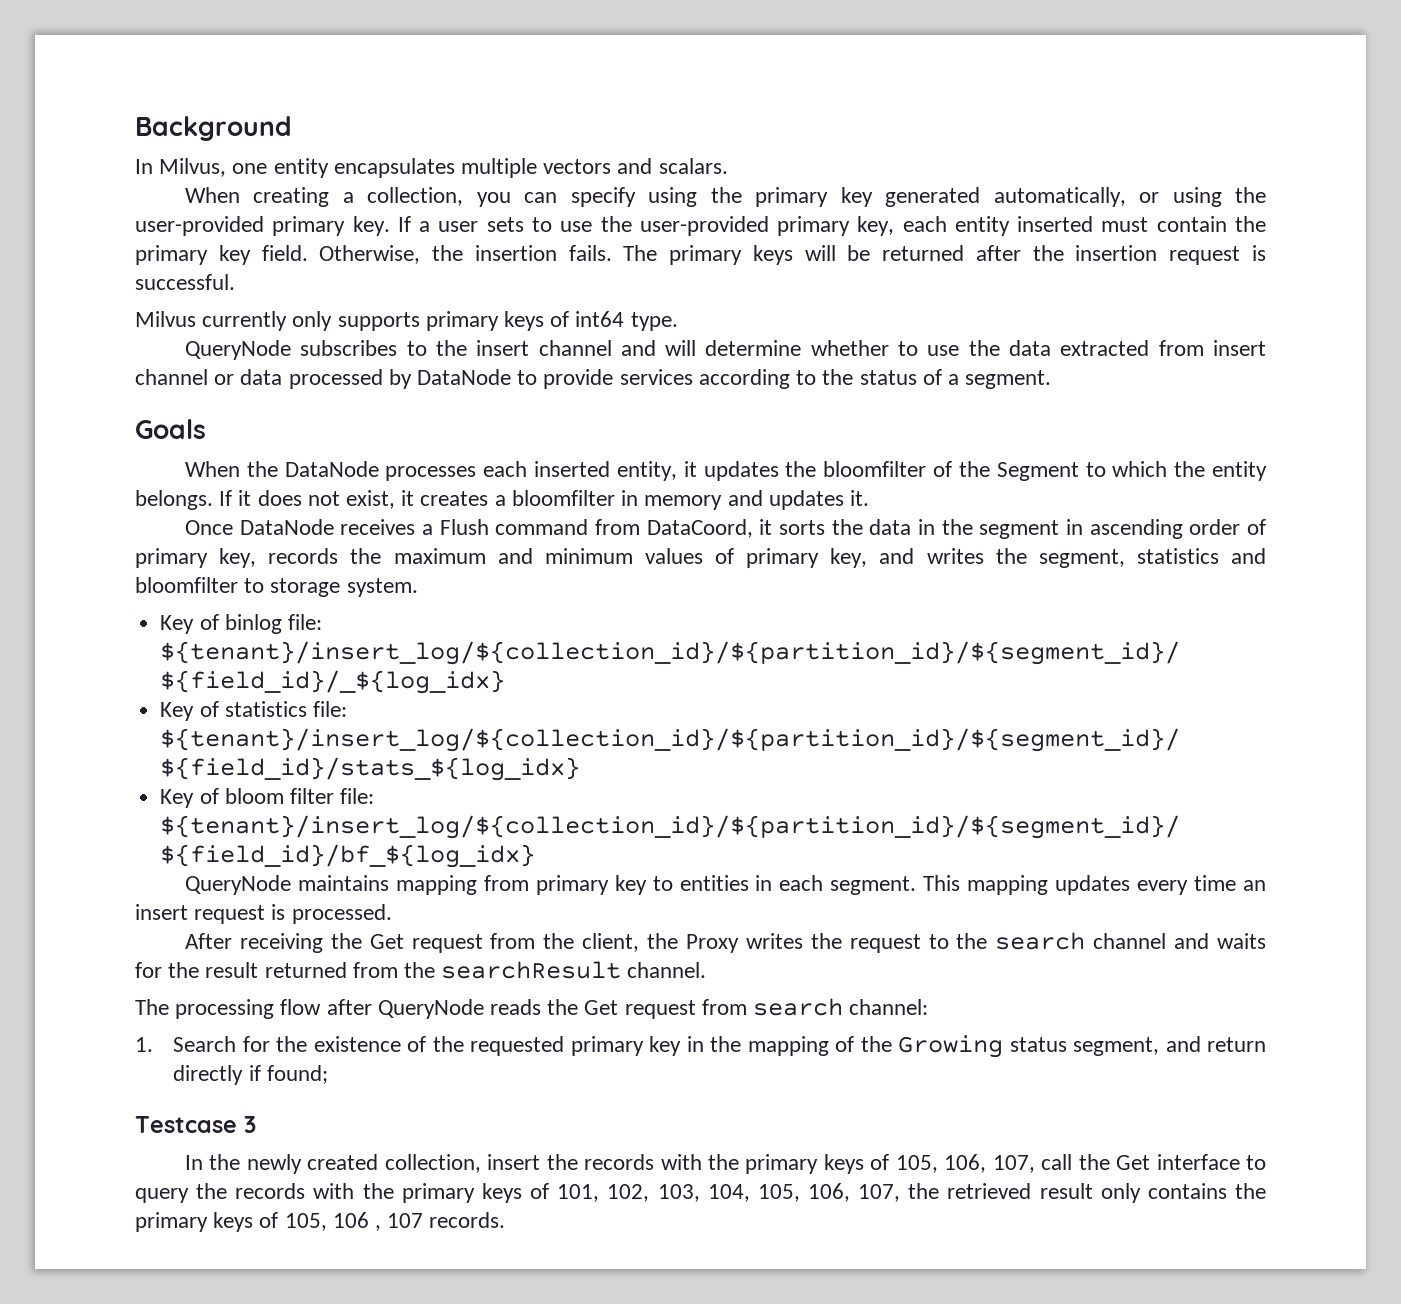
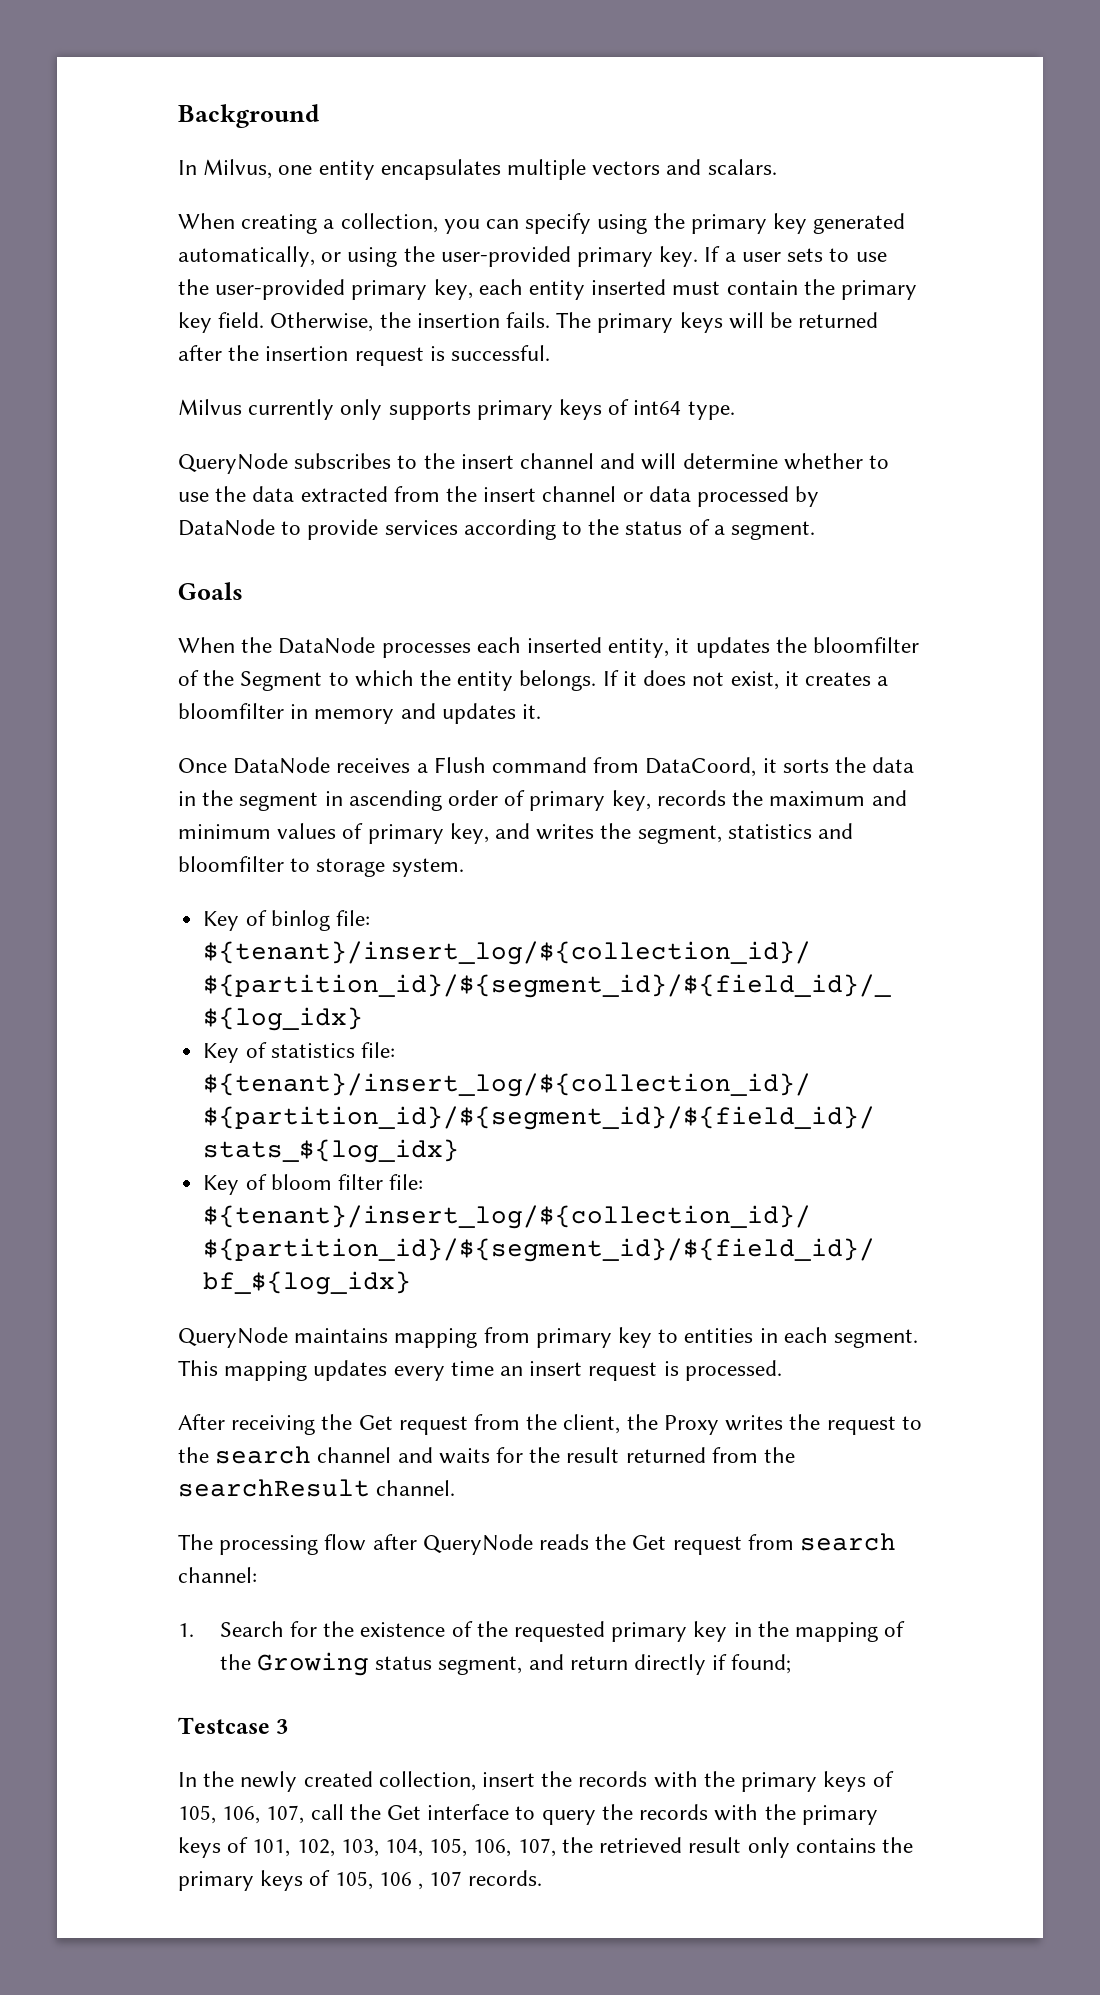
(1204, 348) none -> [446,486,478,502] the

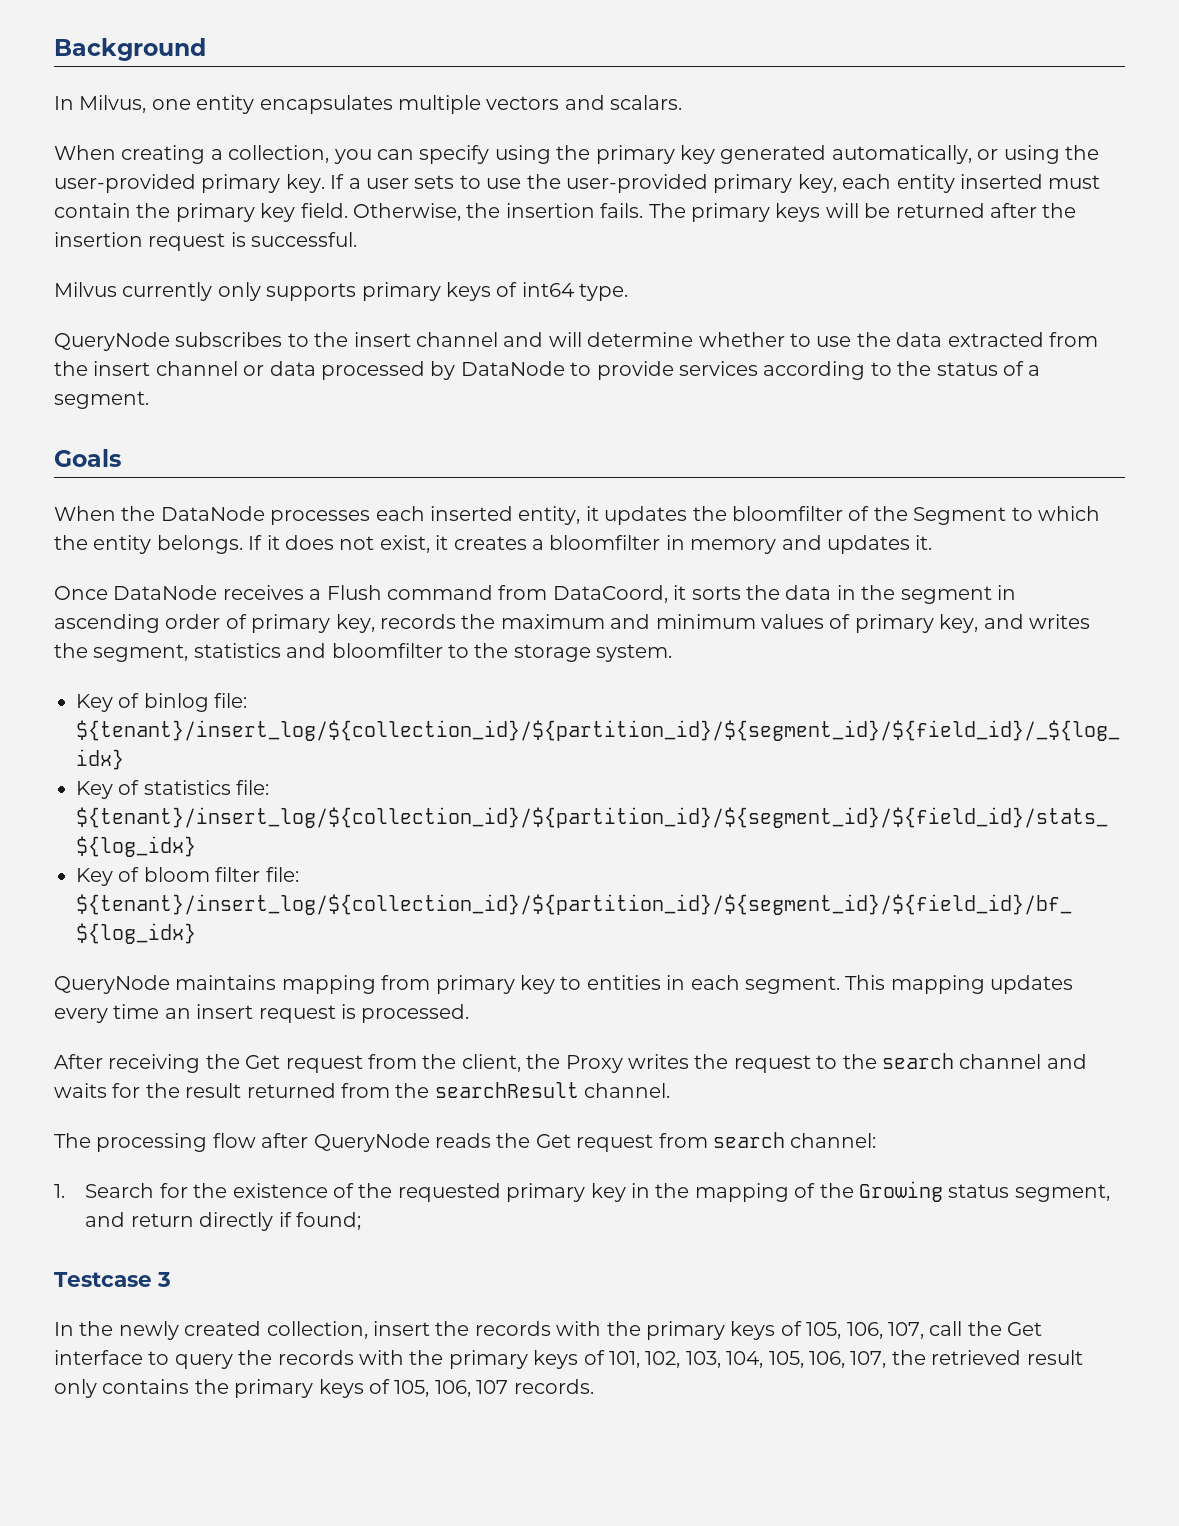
(311, 865) none -> [474,643,509,658] the
[378,1872,424,1890] 106 , -> [434,1380,471,1397] 106,

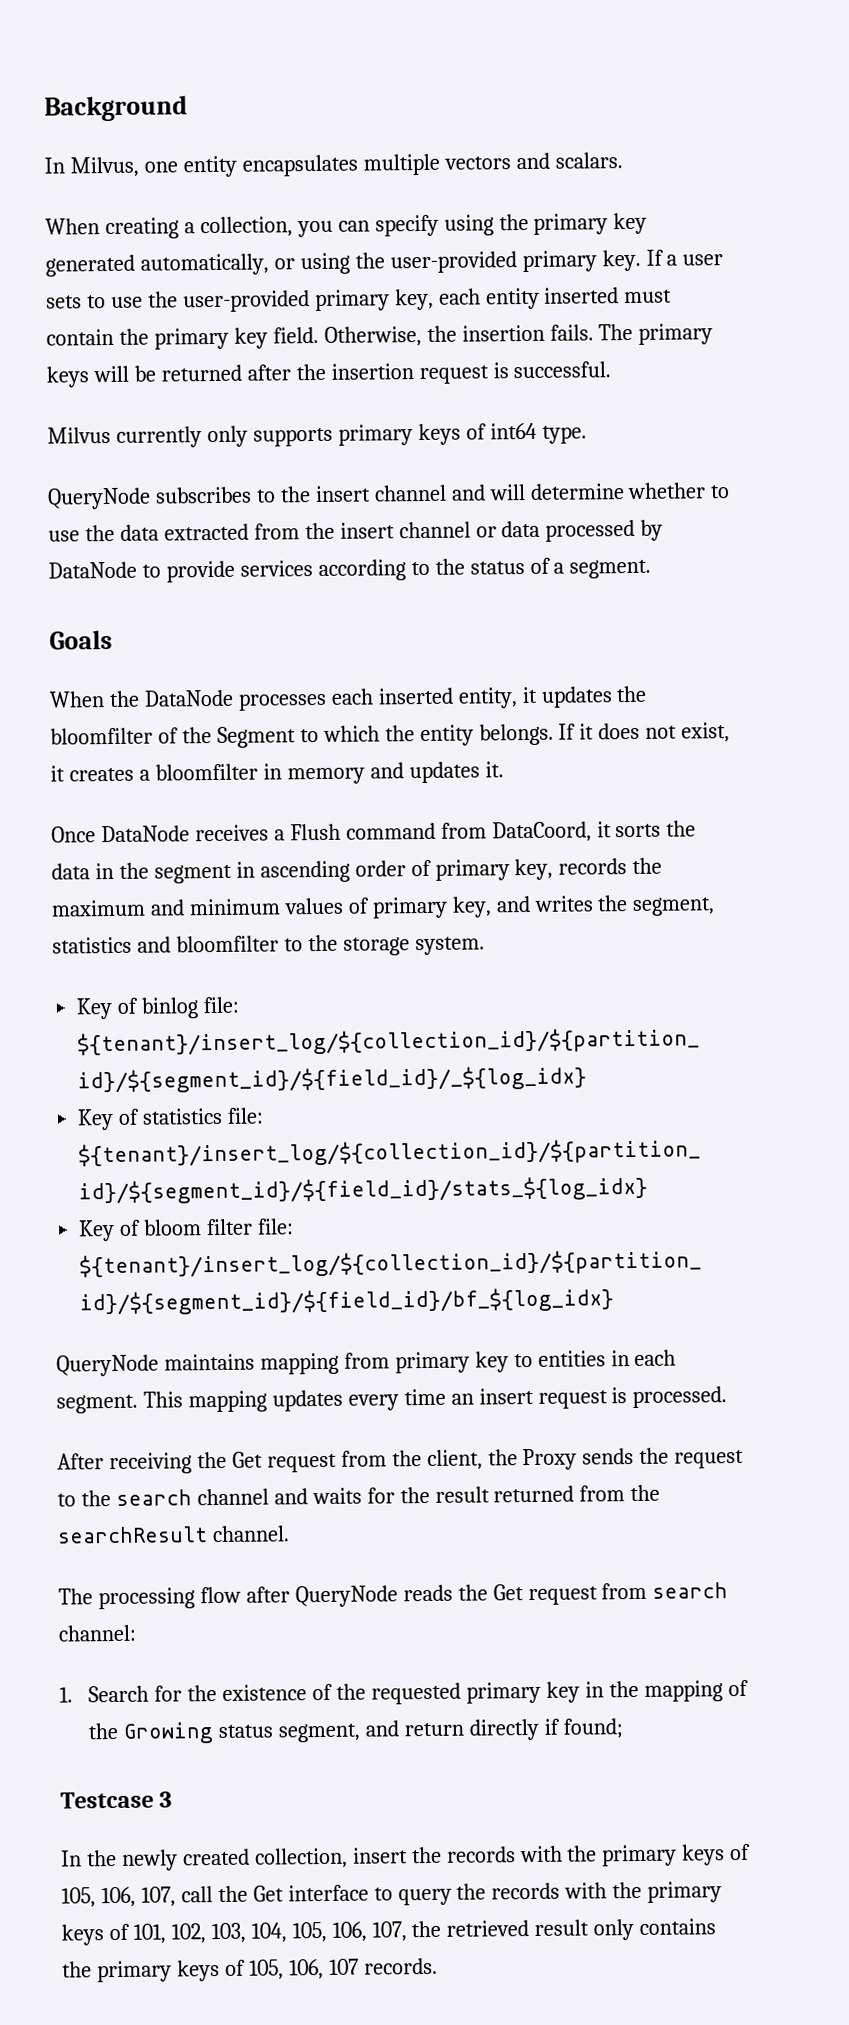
[627,1054,689,1069] writes -> [582,1448,635,1465] sends

